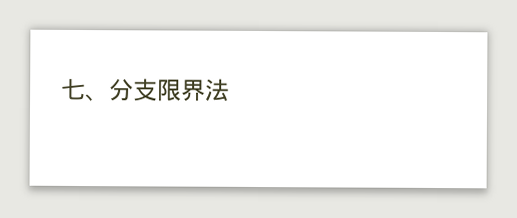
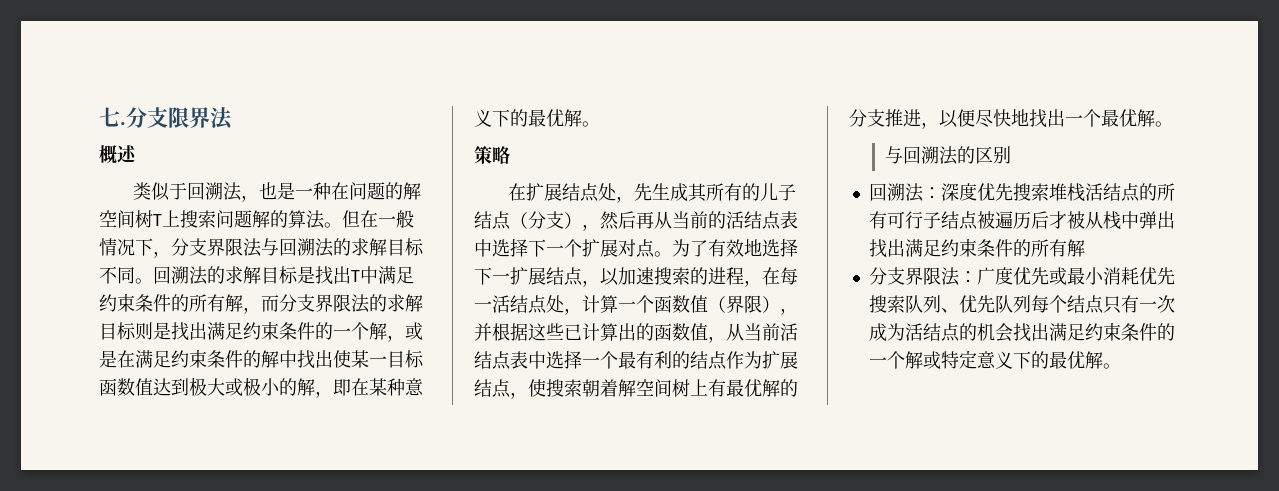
[85,94,110,102] 、 -> [120,122,126,125] .
(230, 90) none -> [99,145,137,164] [132,182,421,202] [99,210,414,229] [99,238,424,258] [99,266,414,285] [99,294,423,314] [99,322,423,342] [99,350,424,369] [99,377,424,398] [474,109,600,127] [474,146,510,164] [507,183,796,203] [474,211,798,231] [474,238,798,258] [474,267,798,287] [474,295,798,315] [474,323,798,343] [474,350,798,370] [474,379,798,399] [849,109,1173,129] [884,146,1011,165] [868,183,1175,202] [868,211,1175,230] [868,239,1085,258] [868,267,1175,286] [868,295,1175,314] [868,323,1175,342] [868,350,1121,369] // 概述 // 类似于回溯法，也是一种在问题的解空间树T上搜索问题解的算法。但在一般情况下，分支界限法与回溯法的求解目标不同。回溯法的求解目标是找出T中满足约束条件的所有解，而分支界限法的求解目标则是找出满足约束条件的一个解，或是在满足约束条件的解中找出使某一目标函数值达到极大或极小的解，即在某种意义下的最优解。 // 策略 // 在扩展结点处，先生成其所有的儿子结点（分支），然后再从当前的活结点表中选择下一个扩展对点。为了有效地选择下一扩展结点，以加速搜索的进程，在每一活结点处，计算一个函数值（界限），并根据这些已计算出的函数值，从当前活结点表中选择一个最有利的结点作为扩展结点，使搜索朝着解空间树上有最优解的分支推进，以便尽快地找出一个最优解。 // 与回溯法的区别 // 回溯法：深度优先搜索堆栈活结点的所有可行子结点被遍历后才被从栈中弹出找出满足约束条件的所有解 // 分支界限法：广度优先或最小消耗优先搜索队列、优先队列每个结点只有一次成为活结点的机会找出满足约束条件的一个解或特定意义下的最优解。

